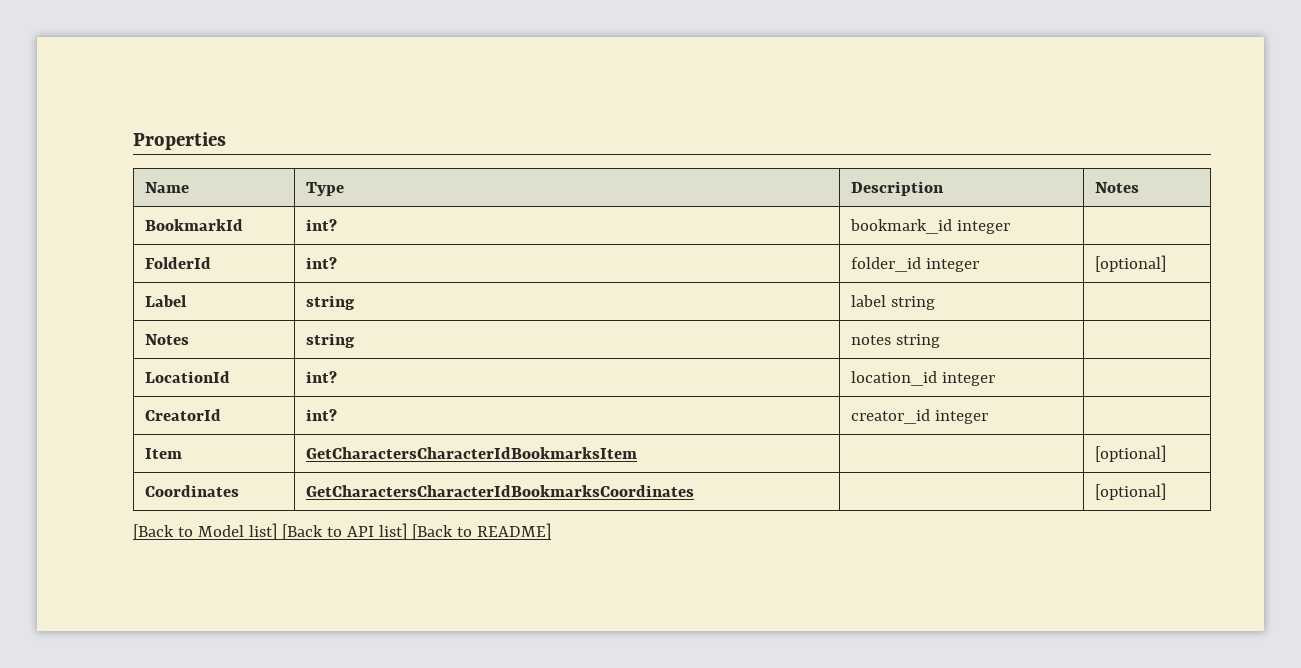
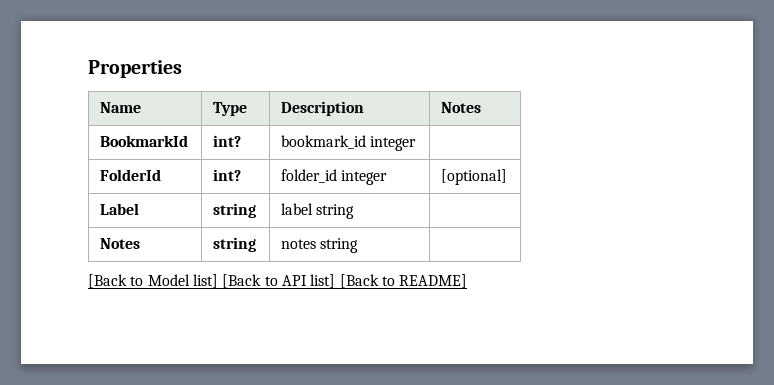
[144,371,230,383] [305,371,337,383] [850,371,995,386] [144,409,221,421] [305,409,337,421] [850,409,988,424] [144,448,182,459] [305,447,637,459] [1094,445,1166,462] [144,485,239,497] [305,485,694,497] [1094,483,1166,500] // LocationId | int? | location_id integer | // CreatorId | int? | creator_id integer | // Item | GetCharactersCharacterIdBookmarksItem | | [optional] // Coordinates | GetCharactersCharacterIdBookmarksCoordinates | | [optional] -> (359, 245) none

